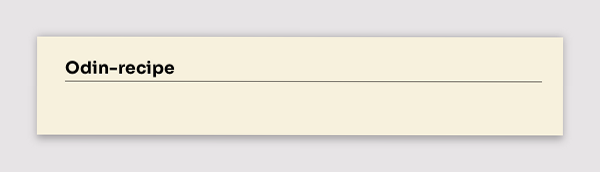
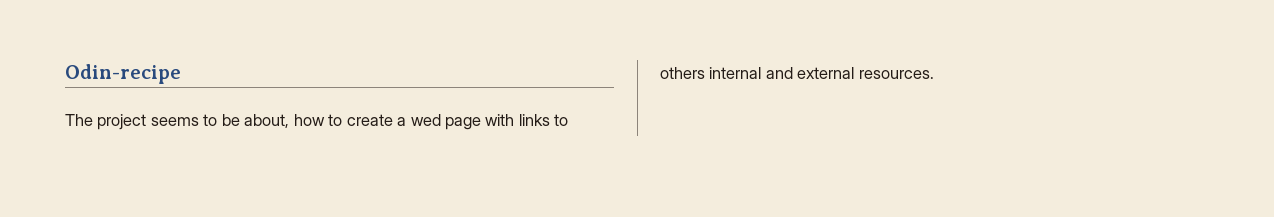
(176, 68) none -> [65,114,569,130] [660,67,934,79] // The project seems to be about, how to create a wed page with links to others internal and external resources.

